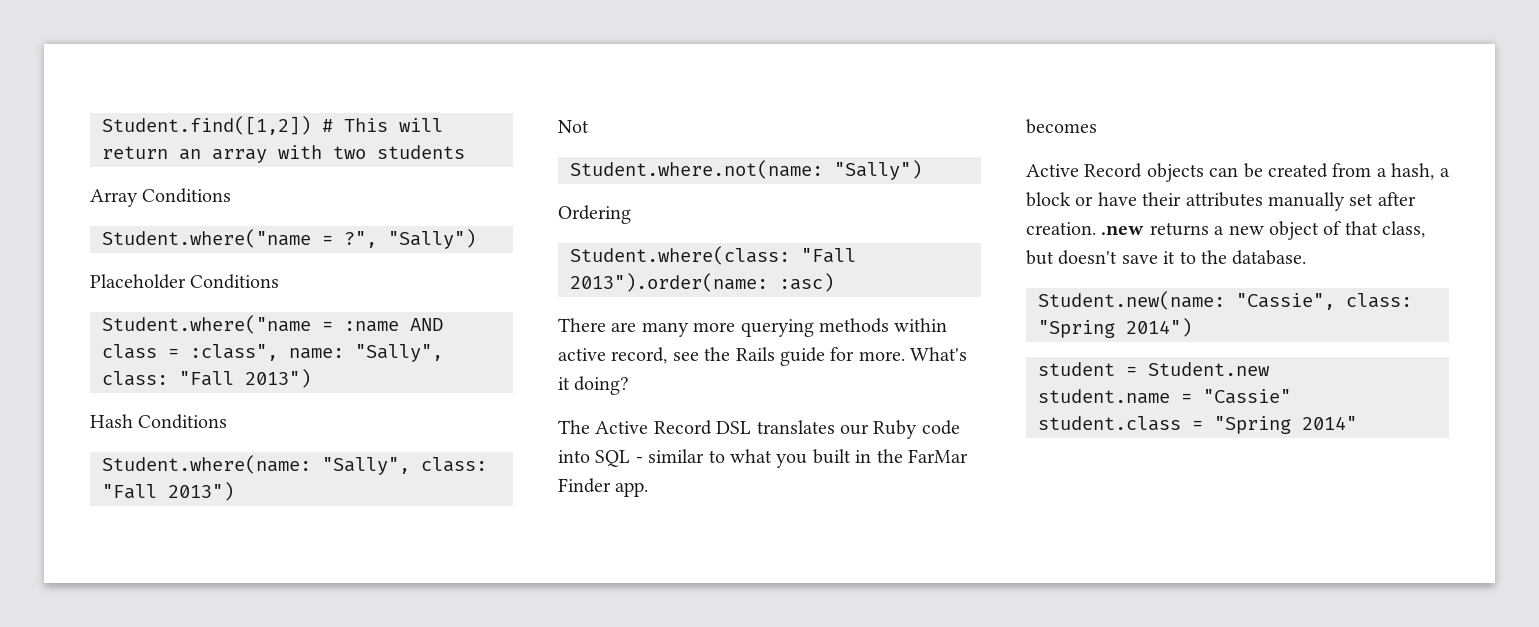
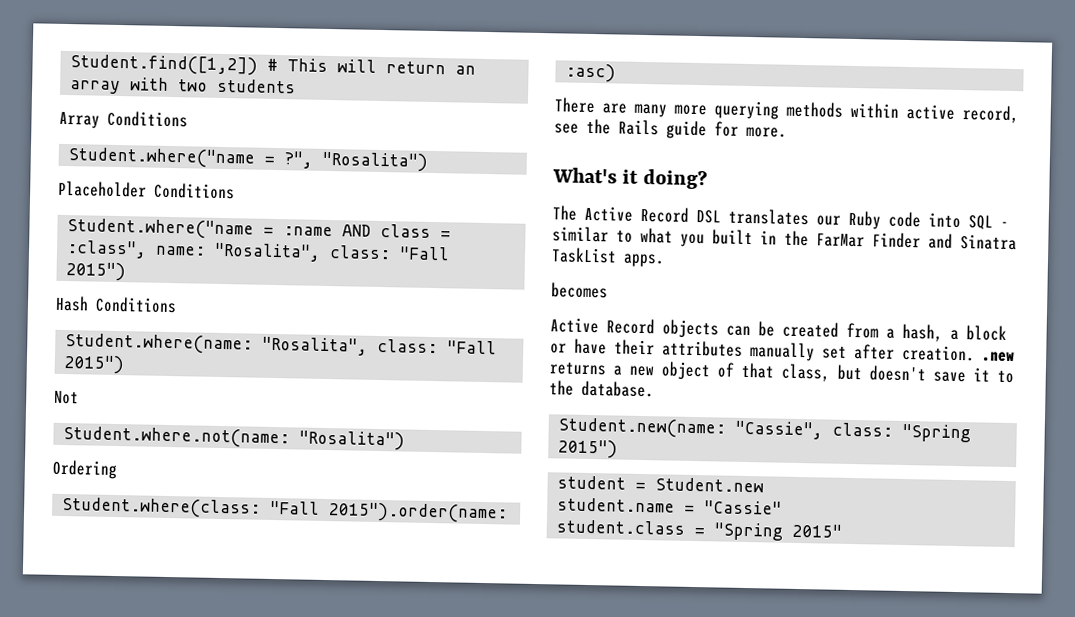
[388,229,476,249] "Sally") -> [322,151,429,172] "Rosalita")
[355,344,443,362] [102,369,311,388] "Sally", class: "Fall 2013") -> [214,242,451,262] [66,262,127,282] "Rosalita", class: "Fall 2015")
[322,457,487,475] [102,482,234,501] "Sally", class: "Fall 2013") -> [262,336,498,356] [64,355,126,375] "Rosalita", class: "Fall 2015")
[834,160,922,180] "Sally") -> [299,430,406,451] "Rosalita")
[570,273,768,292] 2013").order(name: -> [328,502,509,524] 2015").order(name:
(905, 356) none -> (787, 132) //
[615,482,649,497] app. -> [928,233,1017,251] [551,247,665,268] and Sinatra TaskList apps.
[1126,318,1192,337] 2014") -> [558,439,619,459] 2015")
[1302,416,1357,430] 2014" -> [792,523,843,538] 2015"

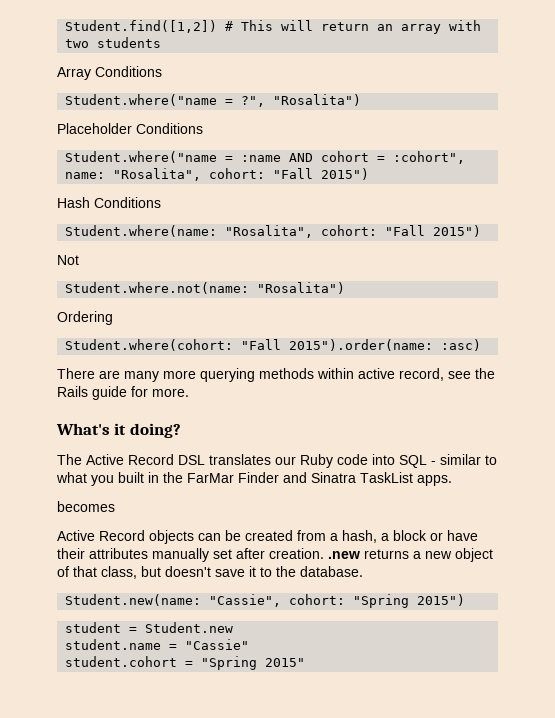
[380,223,452,239] [66,240,148,259] class = :class", -> [321,151,466,164] cohort = :cohort",
[329,245,392,260] class: -> [209,168,266,179] cohort:
[377,338,439,354] class: -> [321,225,378,236] cohort:
[61,496,262,519] Student.where(class: -> [65,339,234,351] Student.where(cohort:
[832,422,894,437] class: -> [289,594,346,605] cohort:
[556,519,686,535] student.class -> [65,656,178,667] student.cohort

